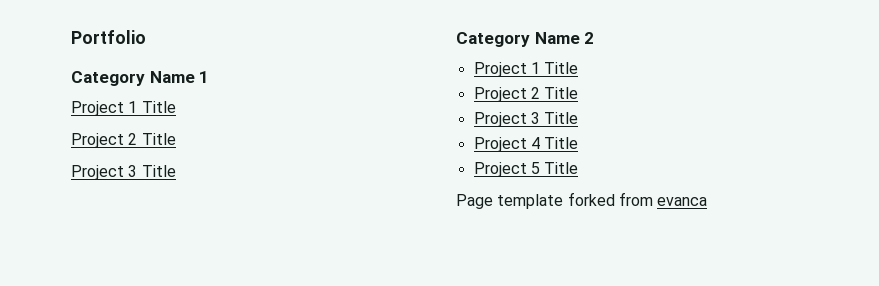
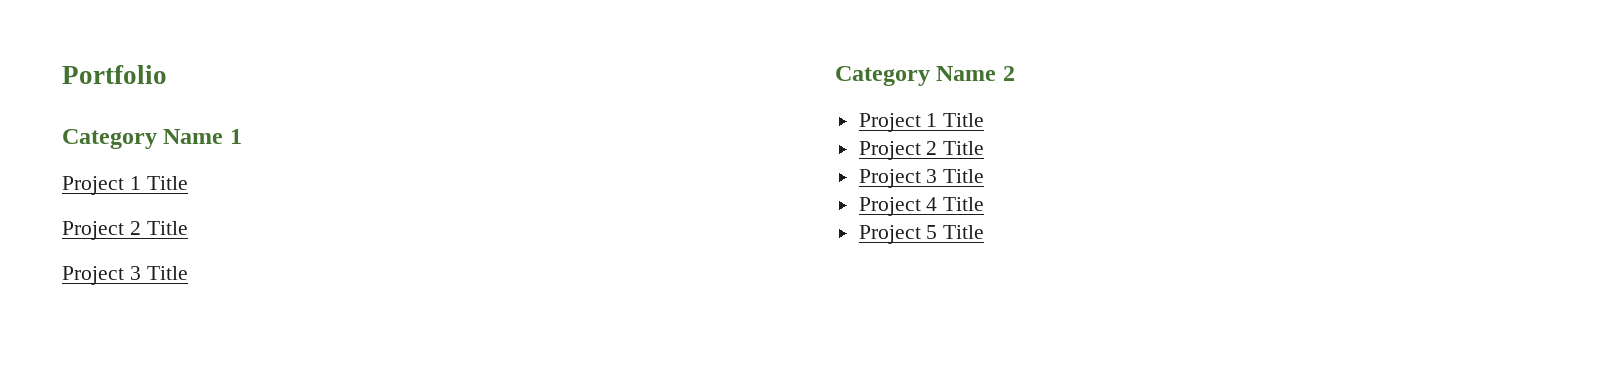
[456,192,708,209] // Page template forked from evanca -> (985, 232) none

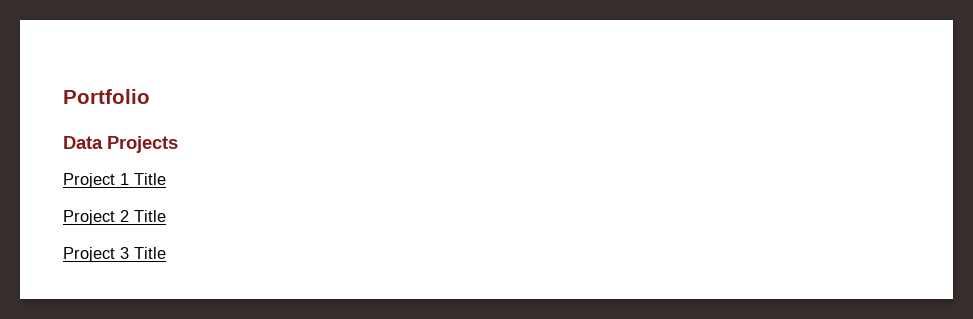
[62,129,242,149] [62,176,188,195] [62,221,188,240] [62,266,188,285] [835,66,1015,86] [858,113,985,132] [858,141,985,160] [858,169,985,188] [858,197,985,216] [858,225,985,244] Category Name 1 // Project 1 Title // Project 2 Title // Project 3 Title // Category Name 2 // Project 1 Title // Project 2 Title // Project 3 Title // Project 4 Title // Project 5 Title -> [63,136,178,153] [63,173,166,188] [63,210,166,225] [63,247,166,262] Data Projects // Project 1 Title // Project 2 Title // Project 3 Title

